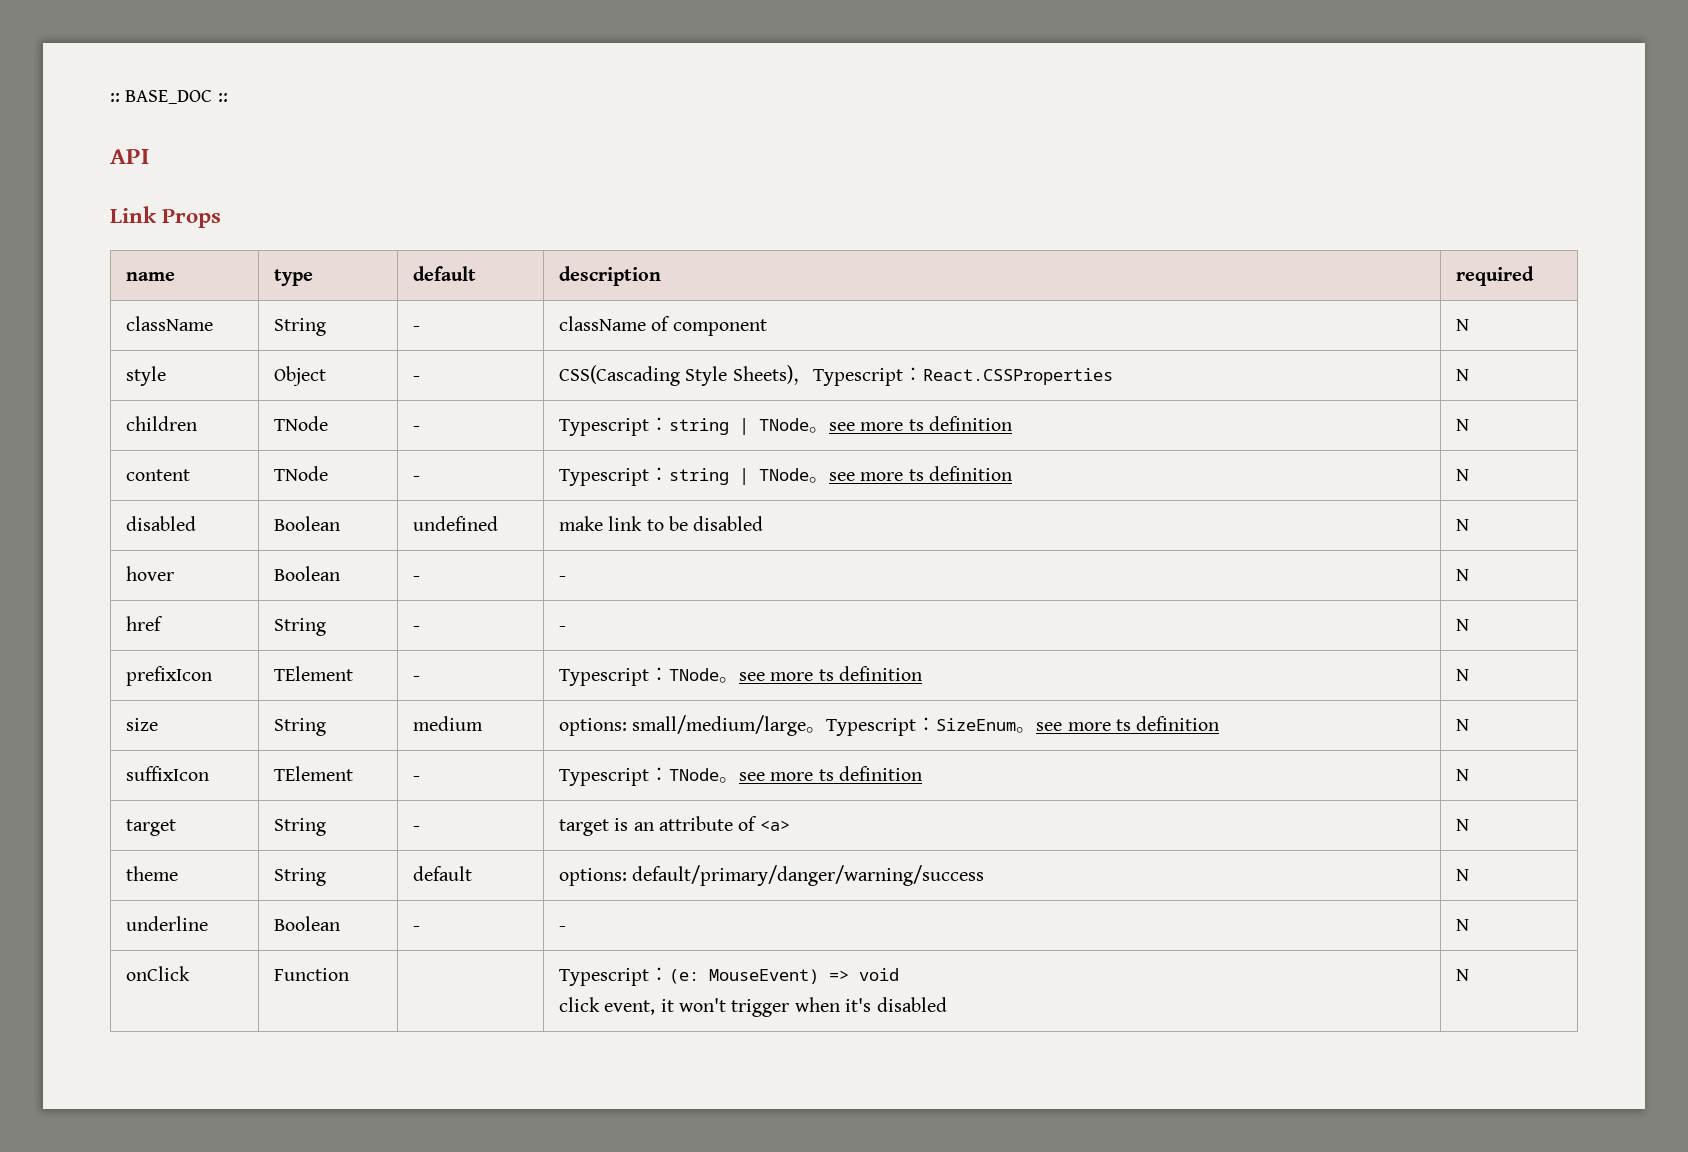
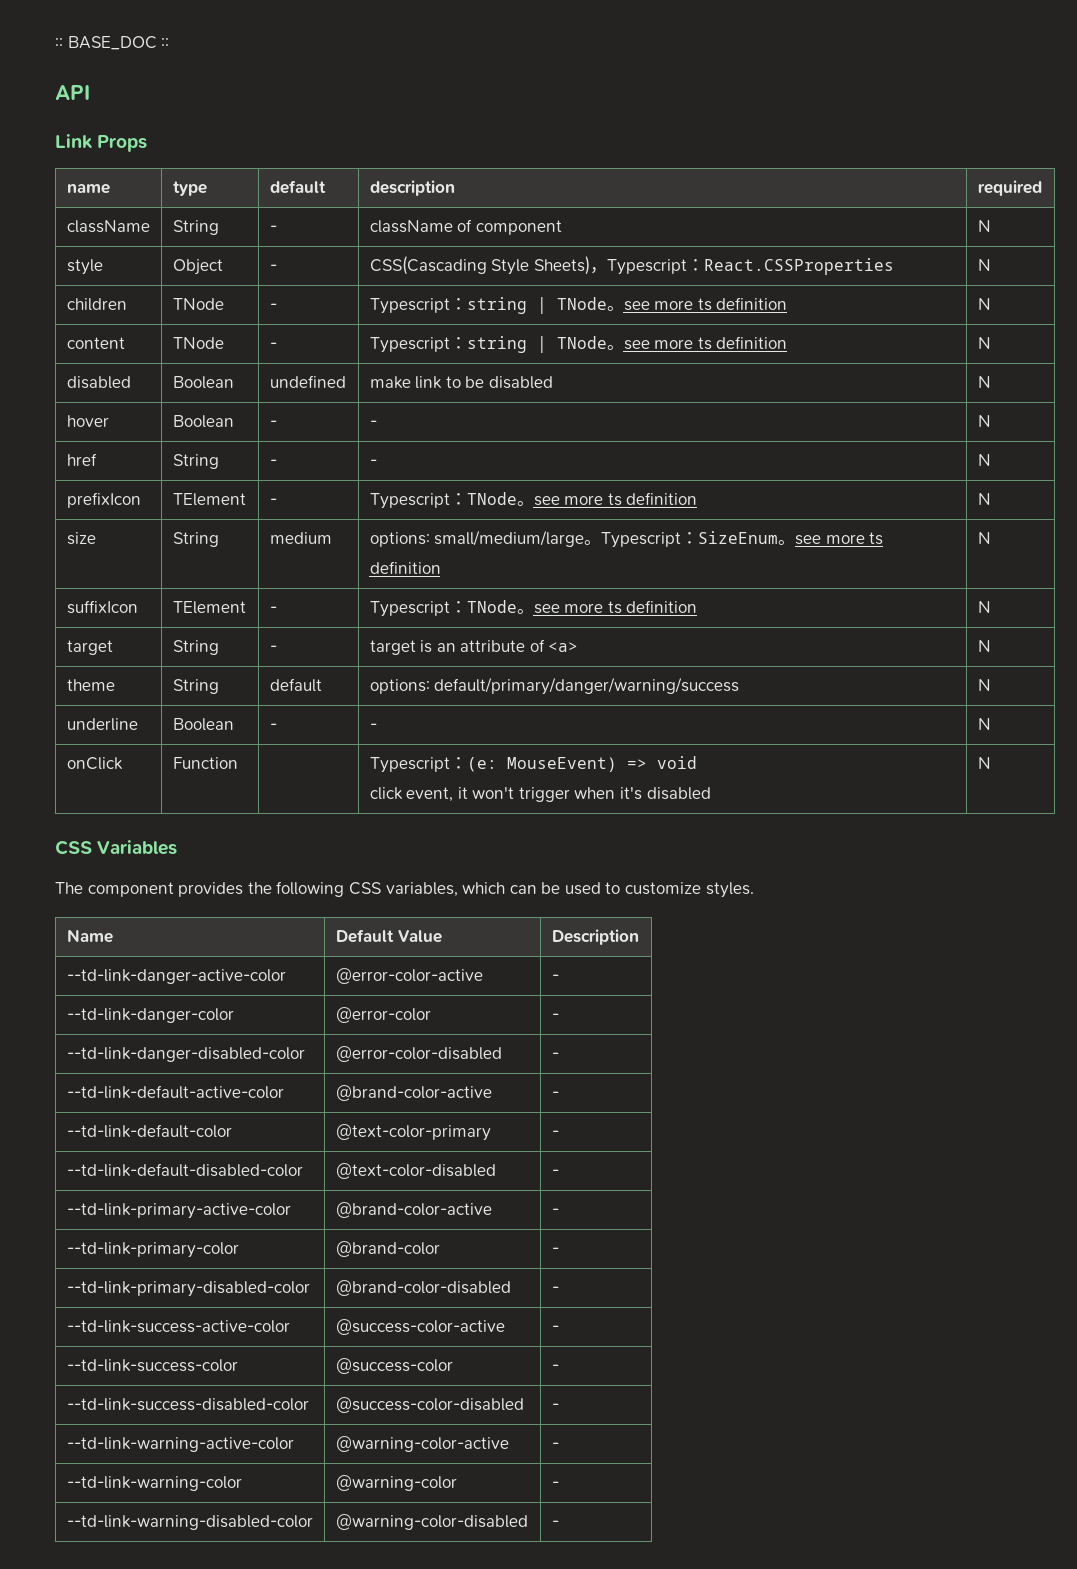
(1469, 975) none -> [55,840,178,855] [55,881,754,898] [66,929,113,943] [335,929,442,943] [551,929,639,945] [66,969,286,984] [335,968,483,984] [551,974,559,981] [66,1008,234,1023] [335,1007,431,1023] [551,1013,559,1020] [66,1047,305,1062] [335,1046,502,1062] [551,1052,559,1059] [66,1085,284,1099] [335,1085,492,1101] [551,1091,559,1098] [66,1124,232,1138] [335,1124,491,1141] [551,1130,559,1137] [66,1163,303,1177] [335,1163,496,1179] [551,1169,559,1176] [66,1203,291,1219] [335,1202,492,1218] [551,1208,559,1215] [66,1242,239,1258] [335,1241,440,1257] [551,1247,559,1254] [66,1281,310,1297] [335,1280,511,1296] [551,1286,559,1293] [66,1320,290,1333] [335,1319,505,1335] [551,1325,559,1332] [66,1359,238,1372] [335,1358,453,1374] [551,1364,559,1371] [66,1398,309,1411] [335,1397,524,1413] [551,1403,559,1410] [66,1437,294,1452] [335,1436,509,1452] [551,1442,559,1449] [66,1476,242,1491] [335,1475,457,1491] [551,1481,559,1488] [66,1515,313,1530] [335,1514,528,1530] [551,1520,559,1527] // CSS Variables // The component provides the following CSS variables, which can be used to customize styles. // Name | Default Value | Description // --td-link-danger-active-color | @error-color-active | - // --td-link-danger-color | @error-color | - // --td-link-danger-disabled-color | @error-color-disabled | - // --td-link-default-active-color | @brand-color-active | - // --td-link-default-color | @text-color-primary | - // --td-link-default-disabled-color | @text-color-disabled | - // --td-link-primary-active-color | @brand-color-active | - // --td-link-primary-color | @brand-color | - // --td-link-primary-disabled-color | @brand-color-disabled | - // --td-link-success-active-color | @success-color-active | - // --td-link-success-color | @success-color | - // --td-link-success-disabled-color | @success-color-disabled | - // --td-link-warning-active-color | @warning-color-active | - // --td-link-warning-color | @warning-color | - // --td-link-warning-disabled-color | @warning-color-disabled | -

